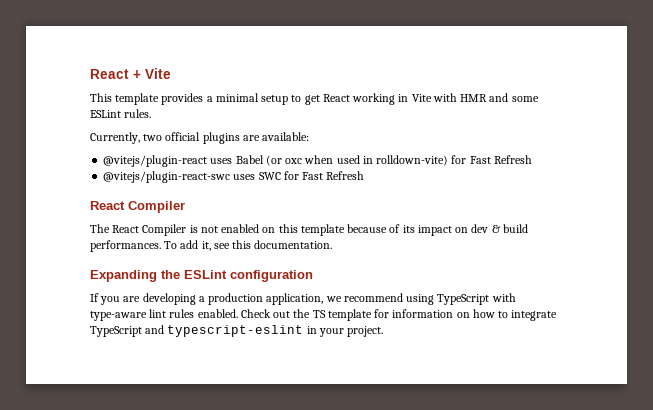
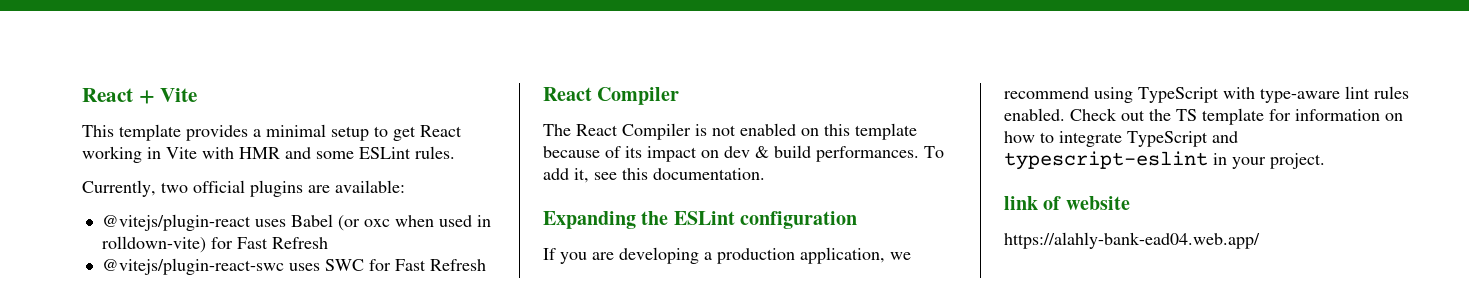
(384, 331) none -> [1004,196,1130,210] [1004,232,1260,249] // link of website // https://alahly-bank-ead04.web.app/

